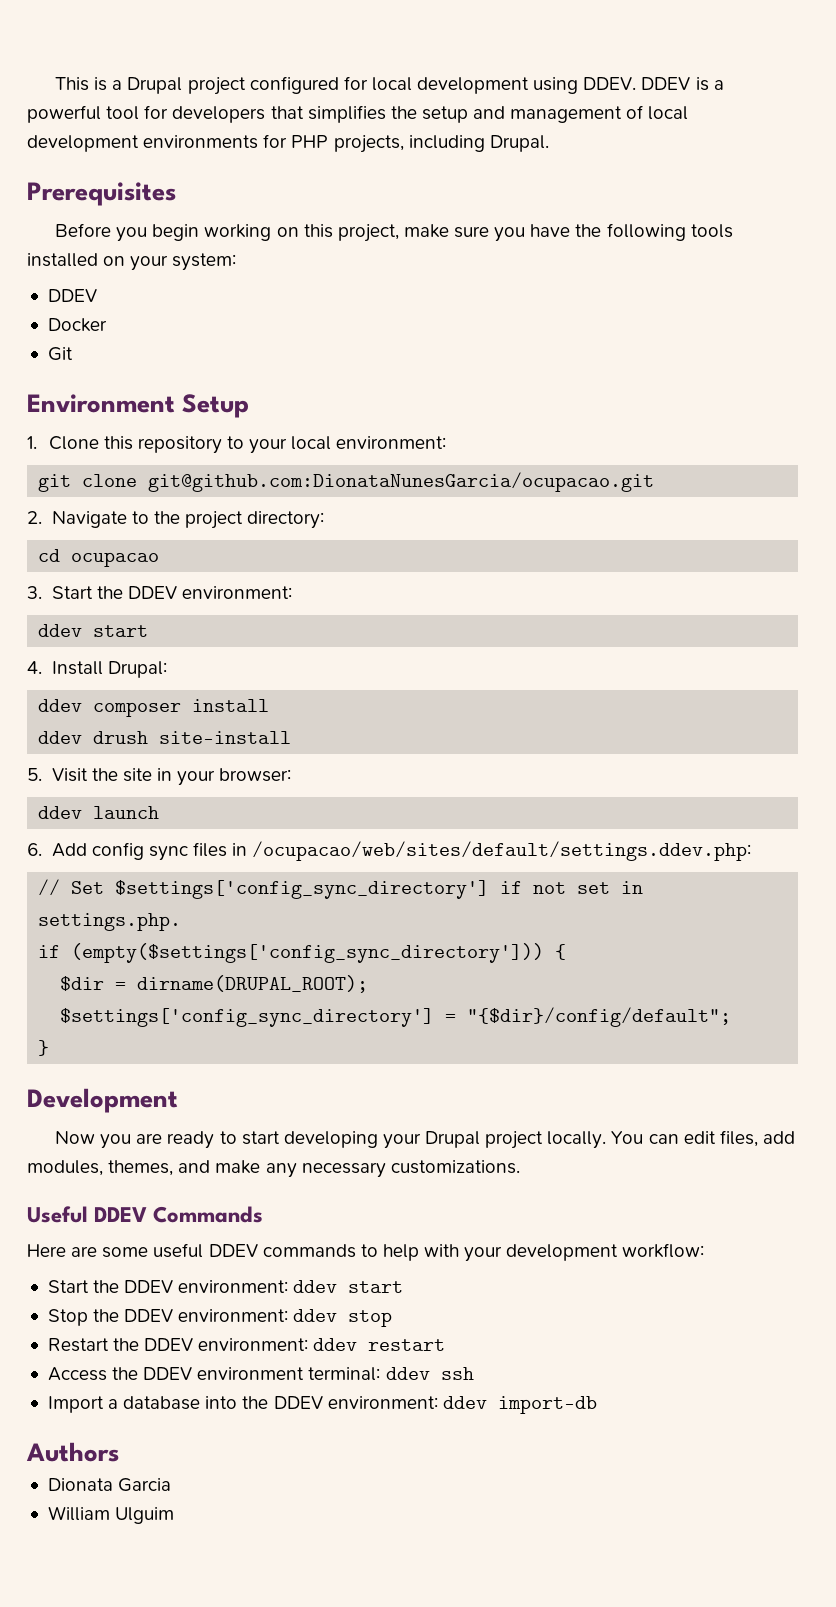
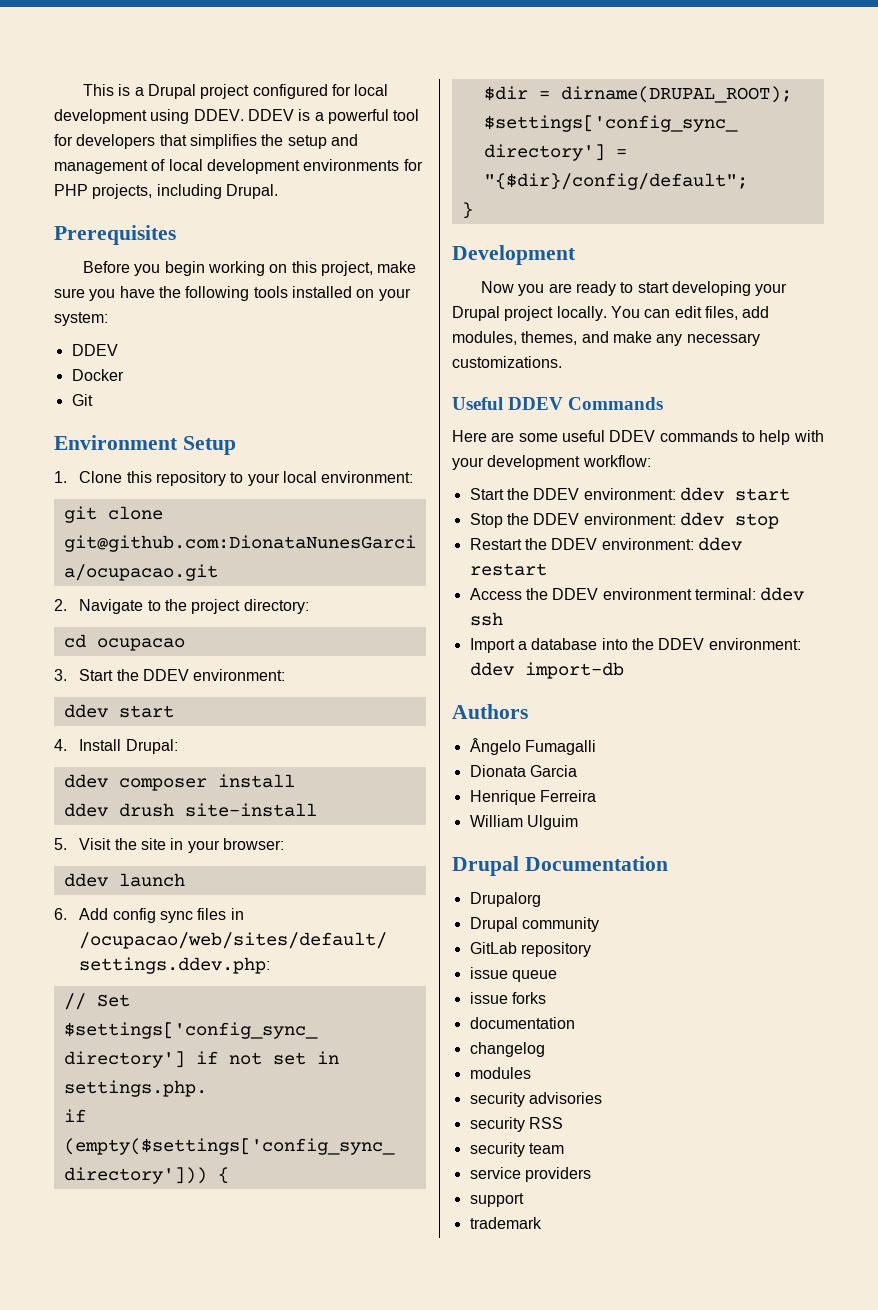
(119, 1452) none -> [469,738,596,755] // Ângelo Fumagalli
(172, 1485) none -> [469,790,596,805] // Henrique Ferreira
(175, 1515) none -> [452,856,668,876] [469,892,541,907] [469,917,599,932] [469,942,591,957] [469,967,557,982] [469,992,546,1004] [469,1017,575,1029] [469,1042,545,1057] [469,1067,531,1079] [469,1092,602,1107] [469,1117,563,1132] [469,1142,564,1157] [469,1167,591,1182] [469,1193,524,1207] [469,1217,542,1229] // Drupal Documentation // Drupalorg // Drupal community // GitLab repository // issue queue // issue forks // documentation // changelog // modules // security advisories // security RSS // security team // service providers // support // trademark

